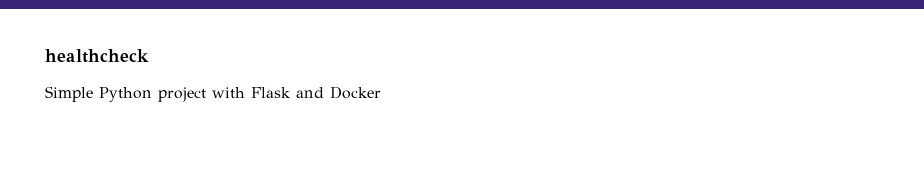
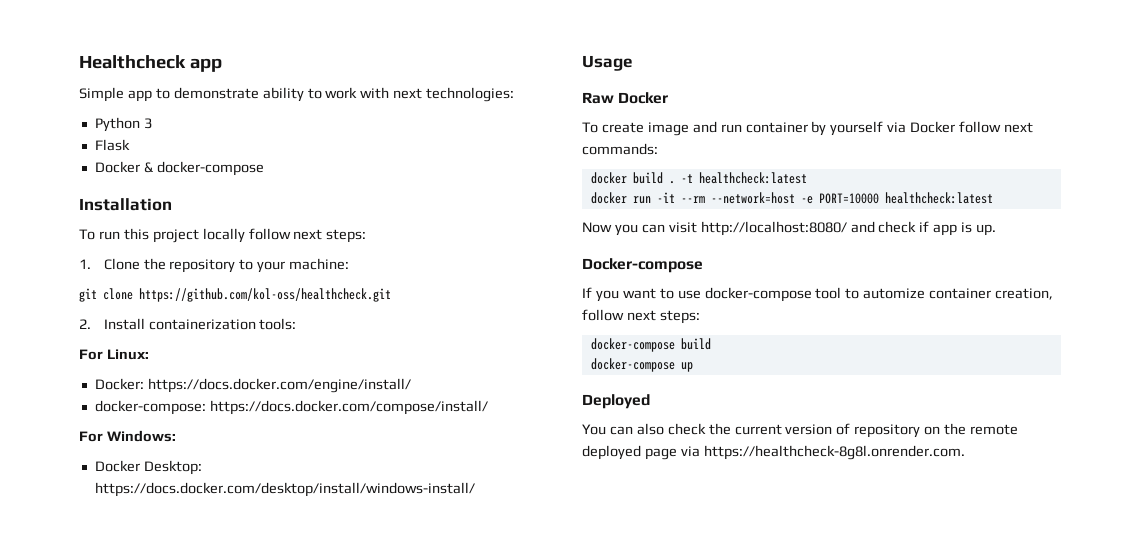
[45,49,149,63] healthcheck -> [79,55,222,72] Healthcheck app
[99,86,381,102] Python project with Flask and Docker -> [127,87,515,102] [94,117,152,132] [94,139,130,151] [94,161,264,176] [79,198,172,211] [79,228,367,243] [79,258,350,273] [79,288,391,302] [79,318,297,330] [79,349,149,360] [94,378,411,393] [94,400,488,415] [79,430,176,442] [94,460,202,475] [94,482,475,497] [582,55,633,71] [582,92,669,104] [582,121,1034,136] [582,143,658,155] [590,172,807,184] [590,192,993,204] [582,221,997,236] [582,258,703,273] [582,287,1054,302] [582,309,700,324] [590,338,711,352] [590,358,693,372] [582,394,650,409] [582,423,1019,438] [582,445,965,460] app to demonstrate ability to work with next technologies: // Python 3 // Flask // Docker & docker-compose // Installation // To run this project locally follow next steps: // 1. Clone the repository to your machine: // git clone https://github.com/kol-oss/healthcheck.git // 2. Install containerization tools: // For Linux: // Docker: https://docs.docker.com/engine/install/ // docker-compose: https://docs.docker.com/compose/install/ // For Windows: // Docker Desktop: https://docs.docker.com/desktop/install/windows-install/ // Usage // Raw Docker // To create image and run container by yourself via Docker follow next commands: // docker build . -t healthcheck:latest // docker run -it --rm --network=host -e PORT=10000 healthcheck:latest // Now you can visit http://localhost:8080/ and check if app is up. // Docker-compose // If you want to use docker-compose tool to automize container creation, follow next steps: // docker-compose build // docker-compose up // Deployed // You can also check the current version of repository on the remote deployed page via https://healthcheck-8g8l.onrender.com.

